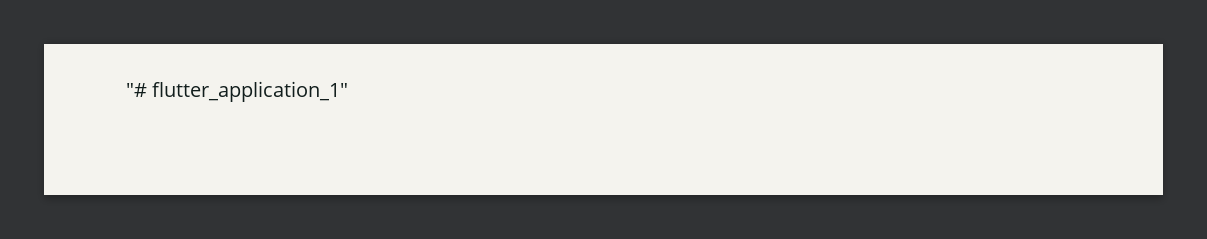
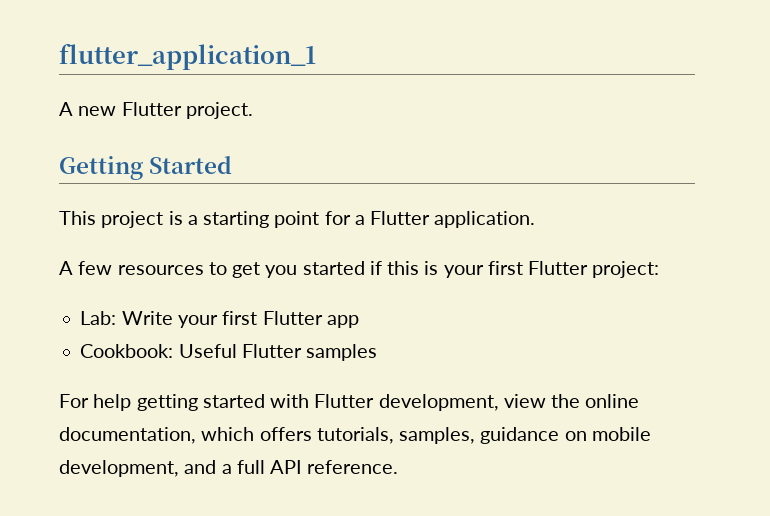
[126,81,349,102] "# flutter_application_1" -> [59,43,316,70] [59,102,253,119] [59,156,233,180] [59,211,536,228] [59,261,660,278] [80,311,359,328] [80,344,378,361] [59,394,640,411] [59,427,651,444] [59,460,399,477] flutter_application_1 // A new Flutter project. // Getting Started // This project is a starting point for a Flutter application. // A few resources to get you started if this is your first Flutter project: // Lab: Write your first Flutter app // Cookbook: Useful Flutter samples // For help getting started with Flutter development, view the online documentation, which offers tutorials, samples, guidance on mobile development, and a full API reference.

